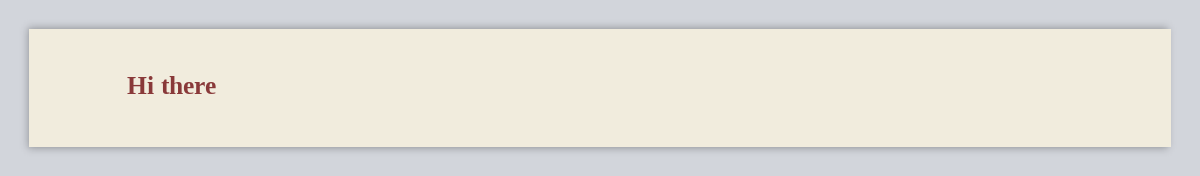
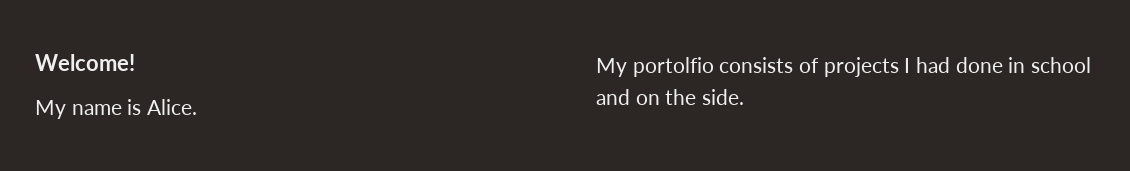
[127,76,216,94] Hi there -> [35,54,135,71] [35,99,198,119] [596,57,1092,77] [596,89,745,105] Welcome! // My name is Alice. // My portolfio consists of projects I had done in school and on the side.

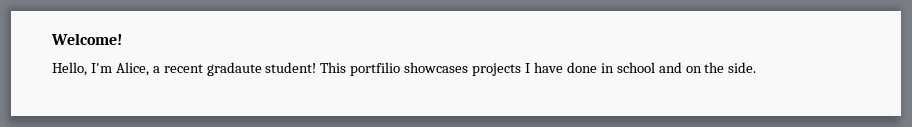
[35,99,198,119] [596,57,820,77] My name is Alice. // My portolfio consists of -> [52,62,469,76] Hello, I'm Alice, a recent gradaute student! This portfilio showcases
[916,57,951,73] had -> [533,62,563,73] have

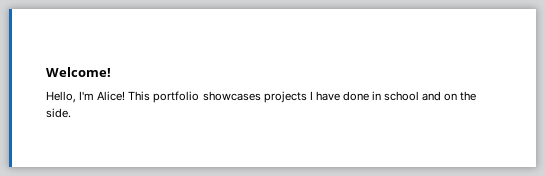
[115,62,401,76] Alice, a recent gradaute student! This portfilio -> [97,91,200,103] Alice! This portfolio

